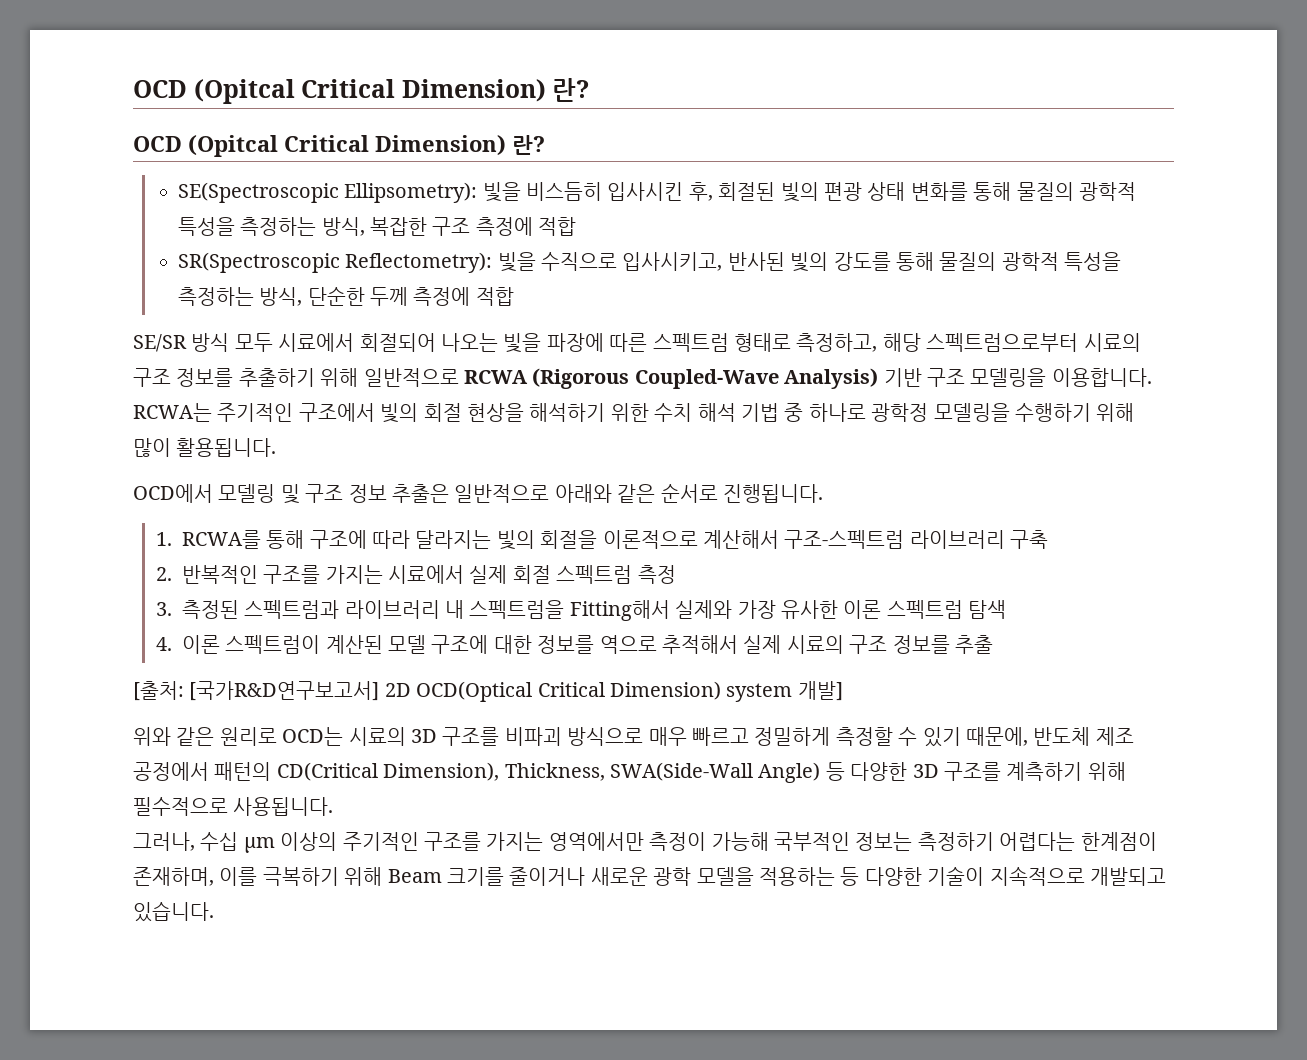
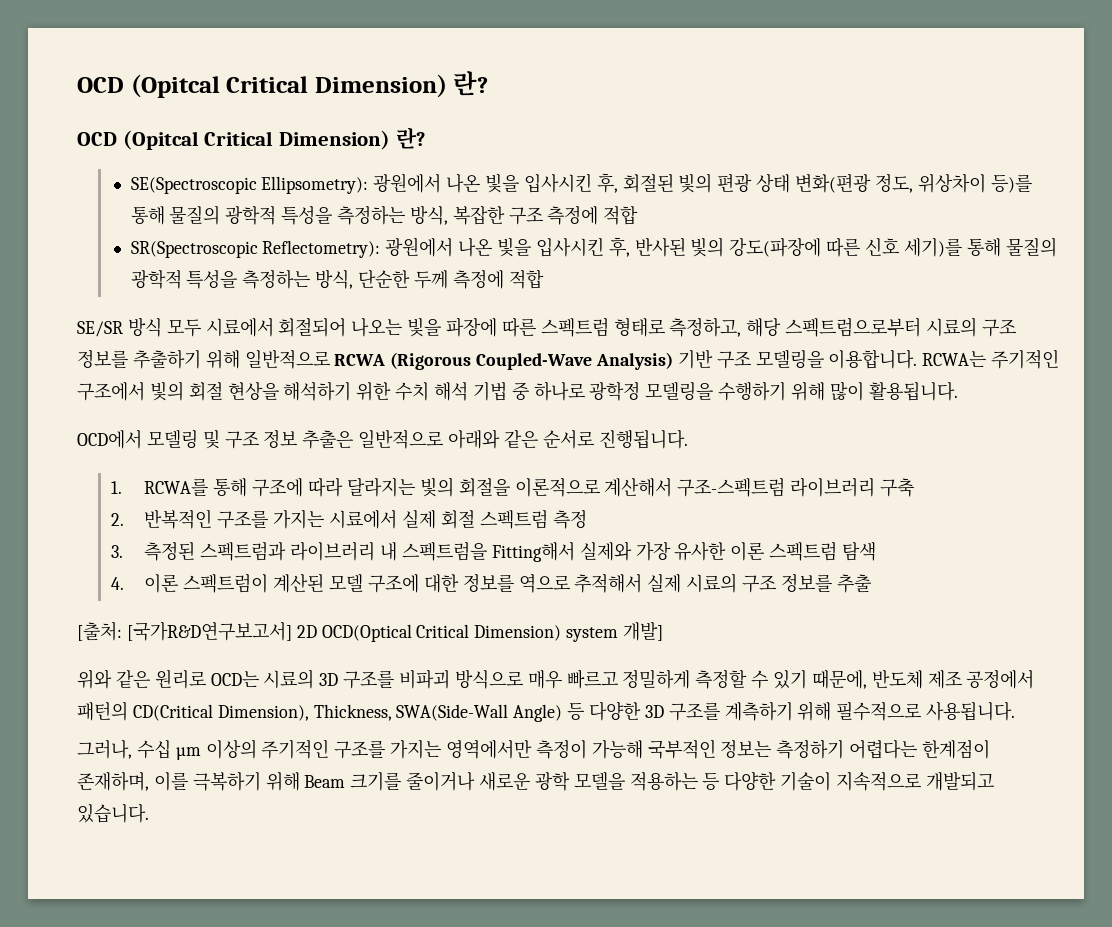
[482,182,602,202] 빛을 비스듬히 -> [373,173,519,193] 광원에서 나온 빛을
[910,182,968,201] 변화를 -> [795,173,1032,193] 변화(편광 정도, 위상차이 등)를
[497,252,891,272] 빛을 수직으로 입사시키고, 반사된 빛의 강도를 -> [385,237,962,257] 광원에서 나온 빛을 입사시킨 후, 반사된 빛의 강도(파장에 따른 신호 세기)를

